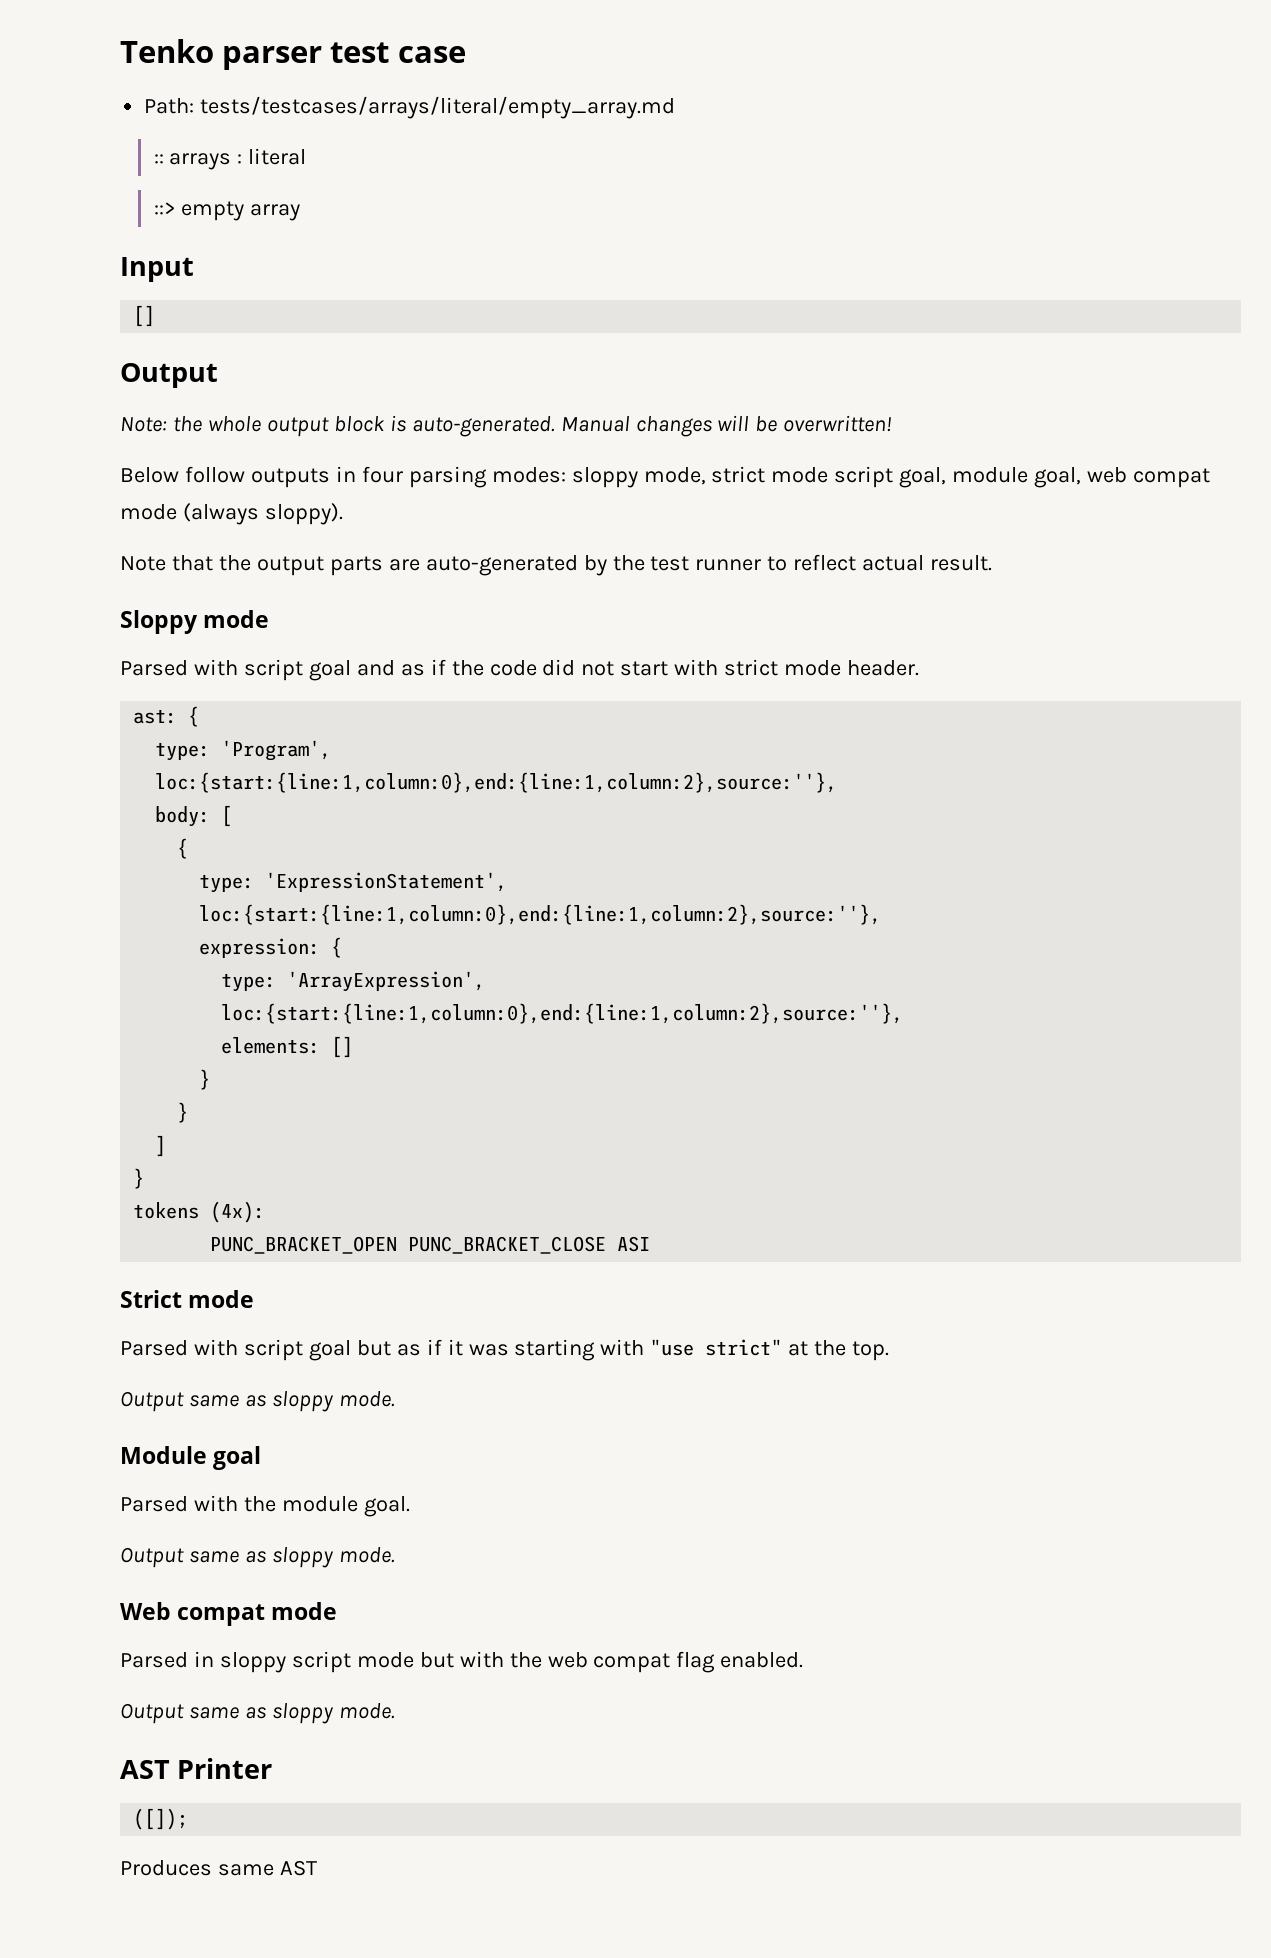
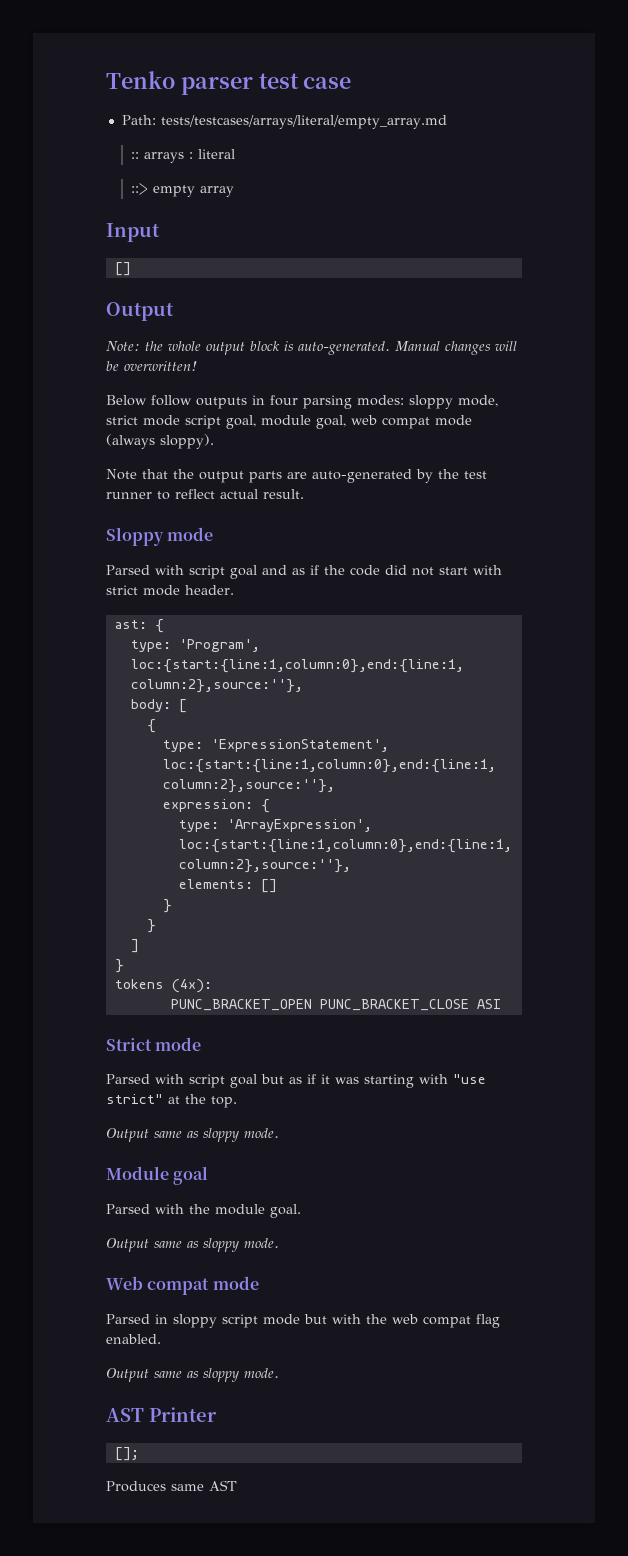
[133,1808,189,1830] ([]); -> [114,1447,139,1461] [];

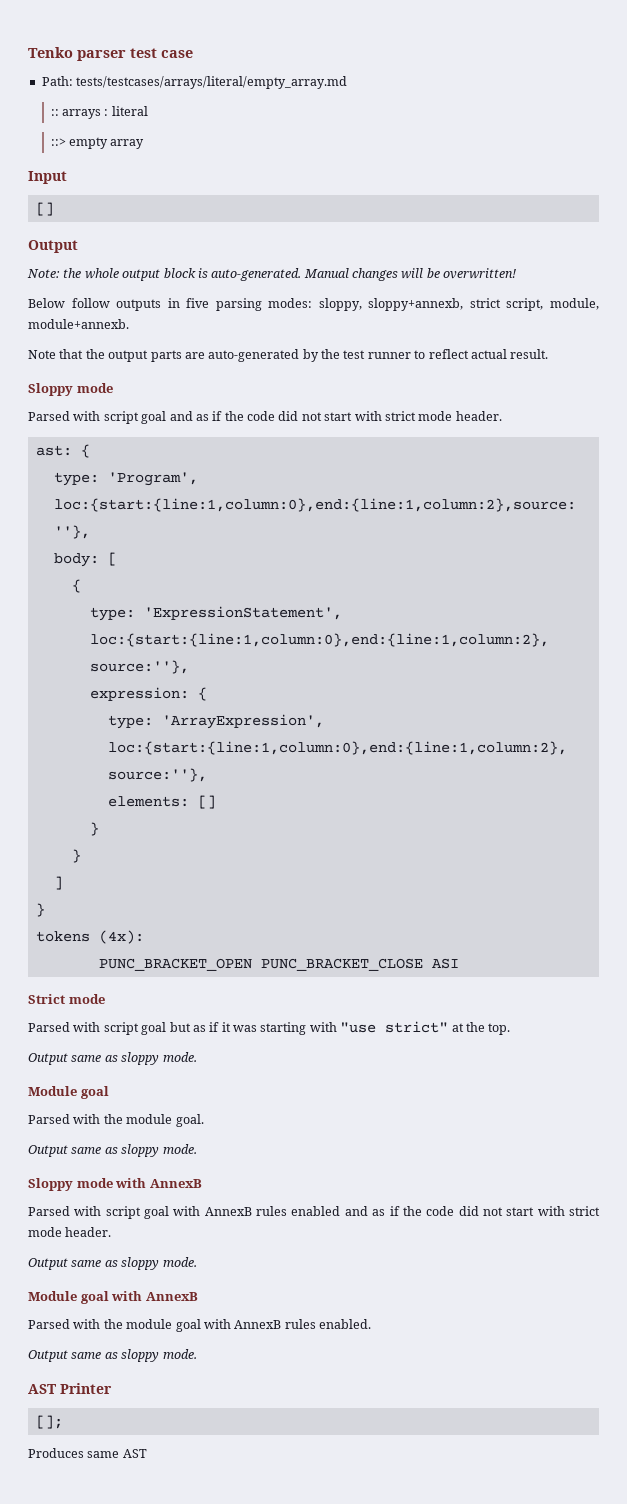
[270,395,298,406] four -> [186,298,210,308] five
[409,395,498,409] [106,415,472,429] [106,434,214,449] sloppy mode, strict mode script goal, module goal, web compat mode (always sloppy). -> [318,298,599,311] [28,319,129,329] sloppy, sloppy+annexb, strict script, module, module+annexb.
[106,1276,259,1295] [106,1314,500,1328] Web compat mode // Parsed in sloppy script mode but with the web compat flag -> [28,1178,202,1191] [28,1206,601,1219] [28,1227,112,1237] [28,1257,197,1270] [28,1291,198,1304] [28,1319,316,1332] Sloppy mode with AnnexB // Parsed with script goal with AnnexB rules enabled and as if the code did not start with strict mode header. // Output same as sloppy mode. // Module goal with AnnexB // Parsed with the module goal with AnnexB rules

